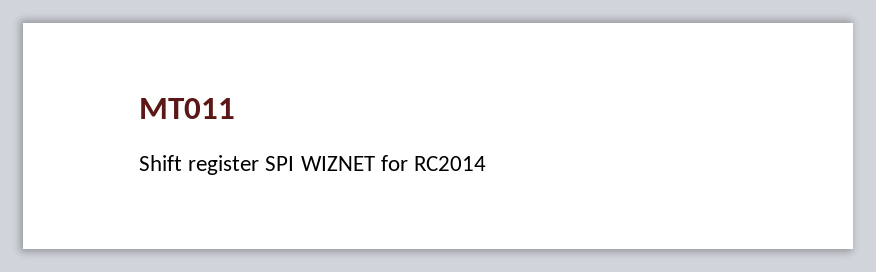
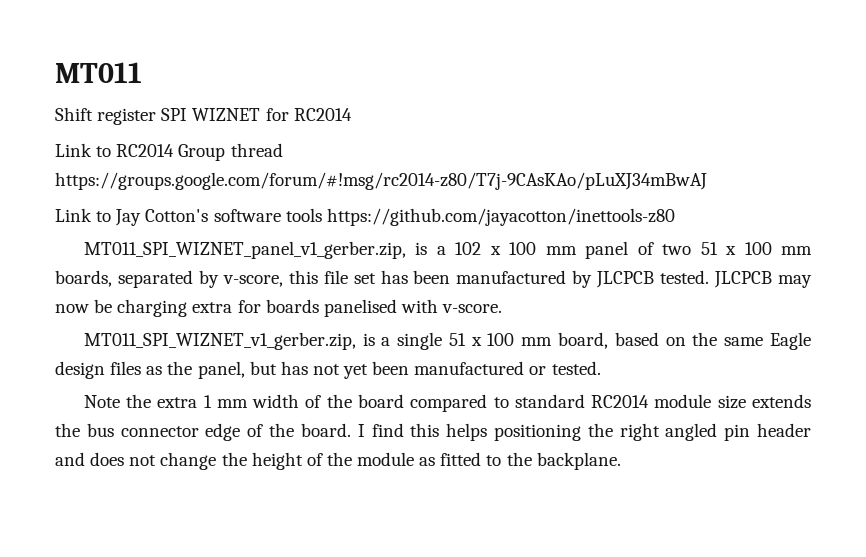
(487, 163) none -> [55,143,283,161] [55,172,707,190] [55,208,675,226] [83,241,812,259] [55,270,813,288] [55,299,503,317] [83,332,812,350] [55,361,601,379] [83,394,811,412] [55,423,811,441] [55,452,621,470] // Link to RC2014 Group thread https://groups.google.com/forum/#!msg/rc2014-z80/T7j-9CAsKAo/pLuXJ34mBwAJ // Link to Jay Cotton's software tools https://github.com/jayacotton/inettools-z80 // MT011_SPI_WIZNET_panel_v1_gerber.zip, is a 102 x 100 mm panel of two 51 x 100 mm boards, separated by v-score, this file set has been manufactured by JLCPCB tested. JLCPCB may now be charging extra for boards panelised with v-score. // MT011_SPI_WIZNET_v1_gerber.zip, is a single 51 x 100 mm board, based on the same Eagle design files as the panel, but has not yet been manufactured or tested. // Note the extra 1 mm width of the board compared to standard RC2014 module size extends the bus connector edge of the board. I find this helps positioning the right angled pin header and does not change the height of the module as fitted to the backplane.

